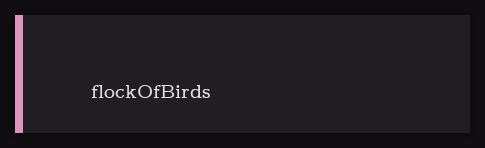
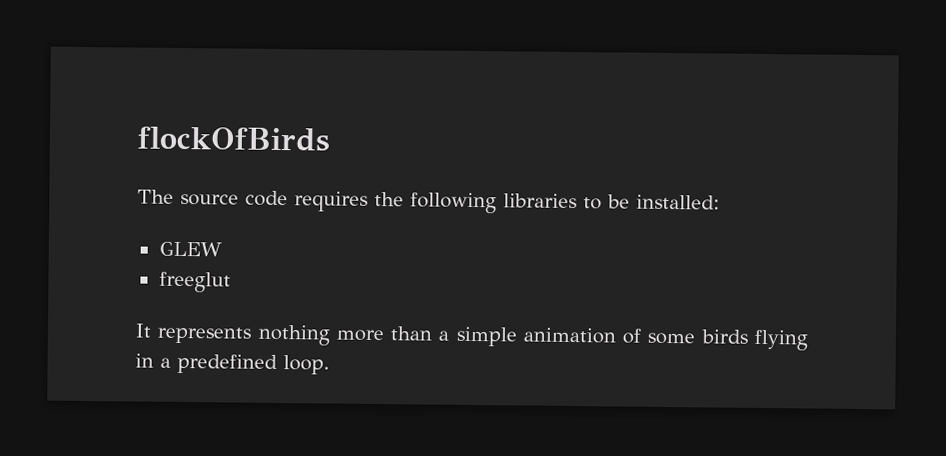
(211, 91) none -> [137,189,720,214] [158,241,222,257] [158,271,231,293] [135,323,808,351] [135,353,330,375] // The source code requires the following libraries to be installed: // GLEW // freeglut // It represents nothing more than a simple animation of some birds flying in a predefined loop.

